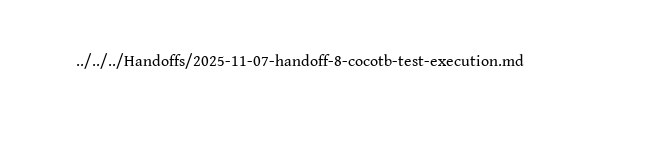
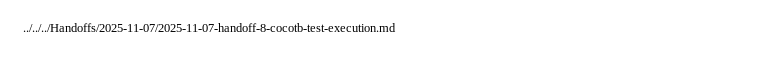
[76,53,524,69] ../../../Handoffs/2025-11-07-handoff-8-cocotb-test-execution.md -> [23,23,396,32] ../../../Handoffs/2025-11-07/2025-11-07-handoff-8-cocotb-test-execution.md

